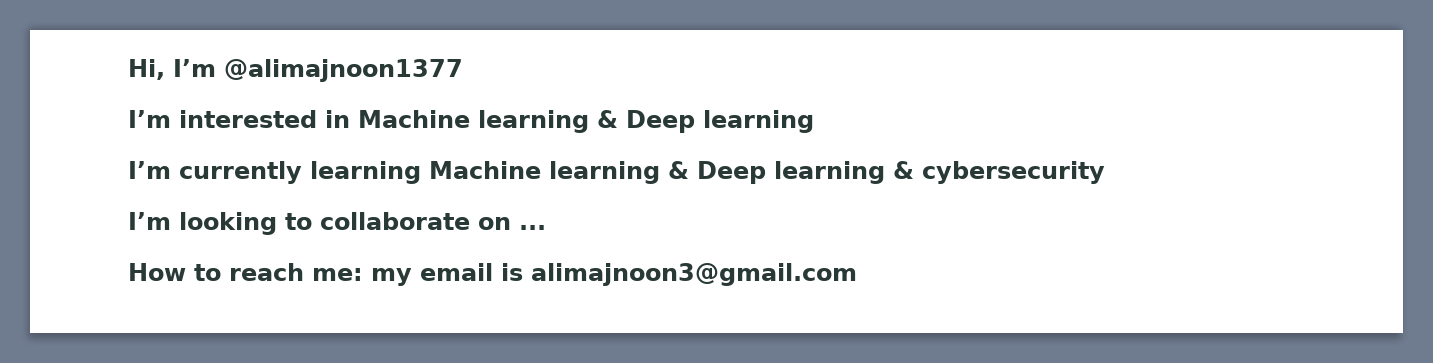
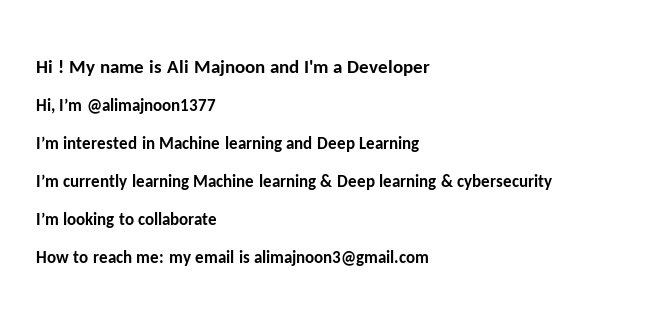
(128, 69) none -> [36,60,430,76] Hi ! My name is Ali Majnoon and I'm a Developer //
[597,110,814,133] & Deep learning -> [286,136,420,152] and Deep Learning
[478,217,546,230] on ... -> (218, 218) none

